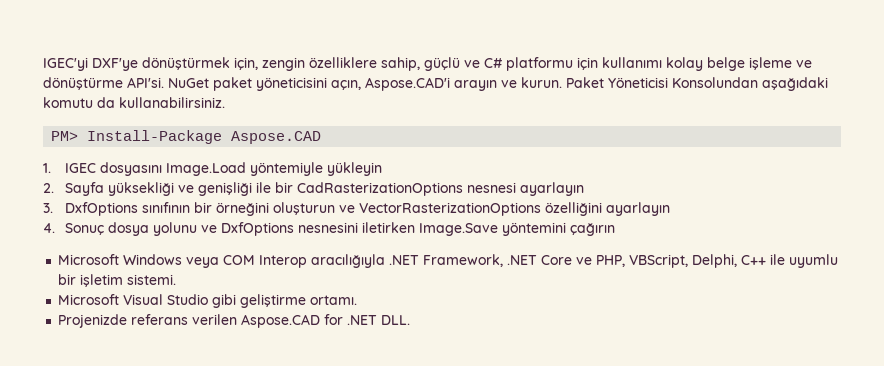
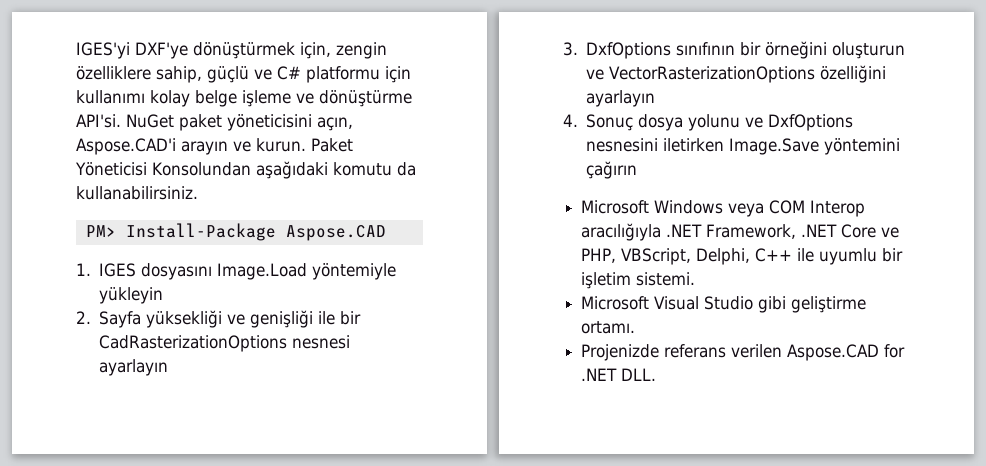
[43,57,88,71] IGEC'yi -> [76,42,130,59] IGES'yi
[64,163,96,173] IGEC -> [99,263,137,277] IGES

